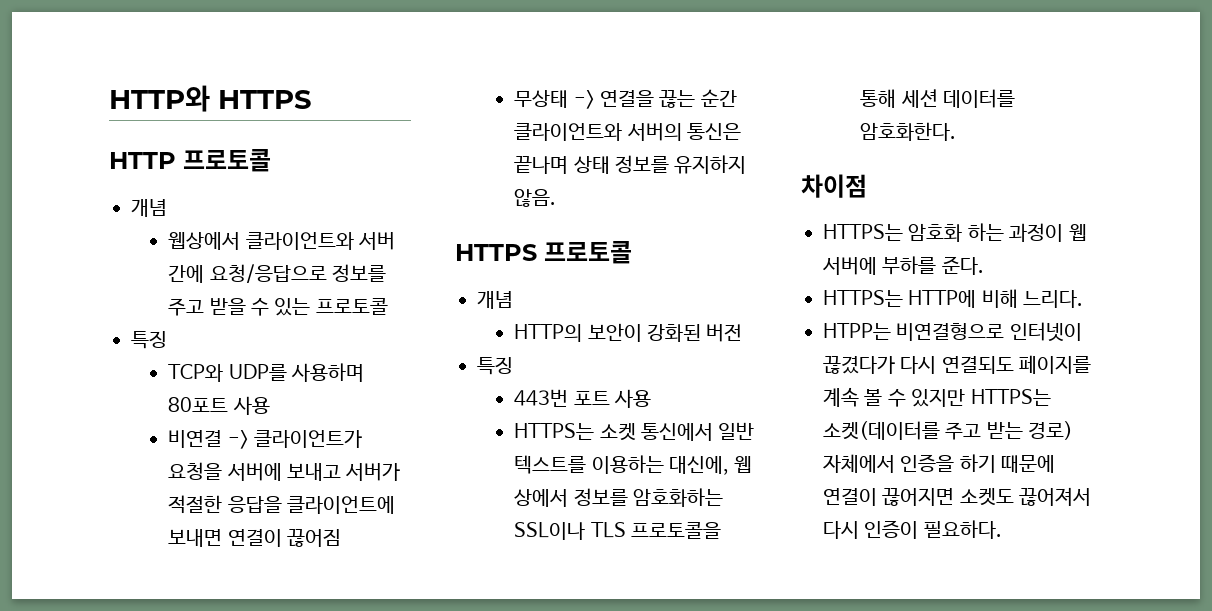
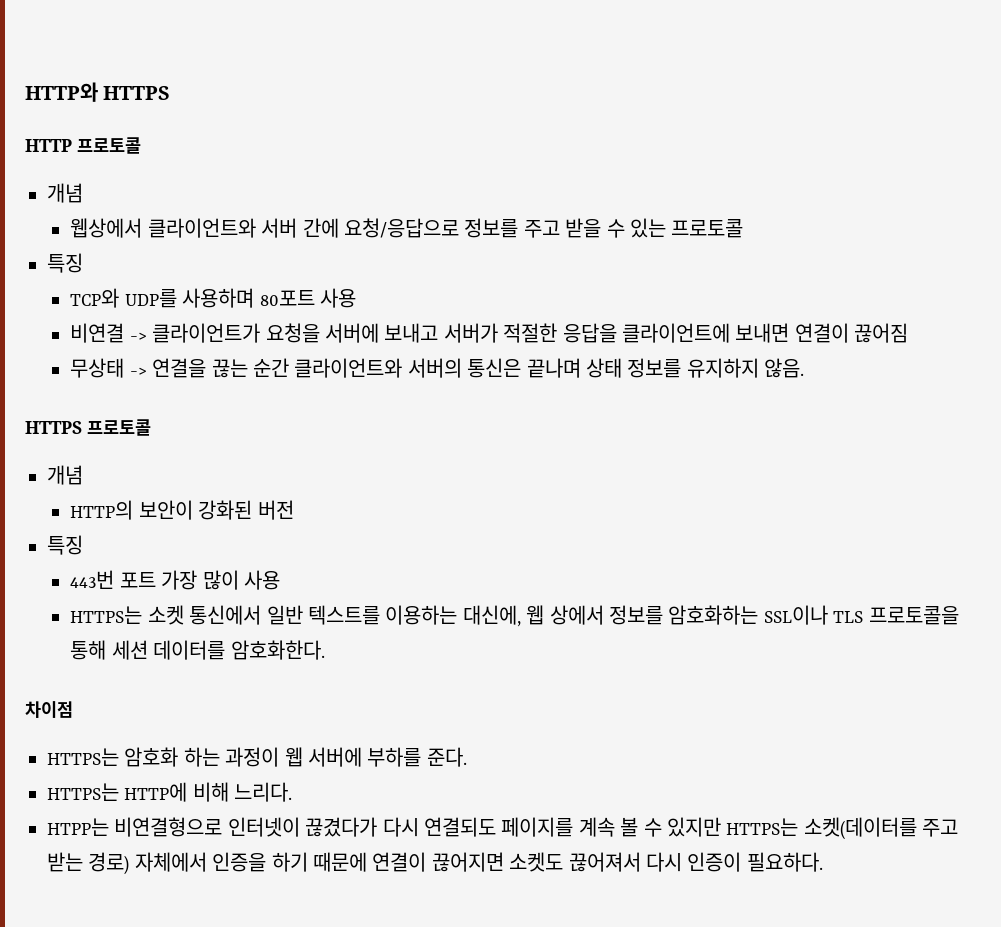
(610, 398) none -> [161,570,239,590] 가장 많이

